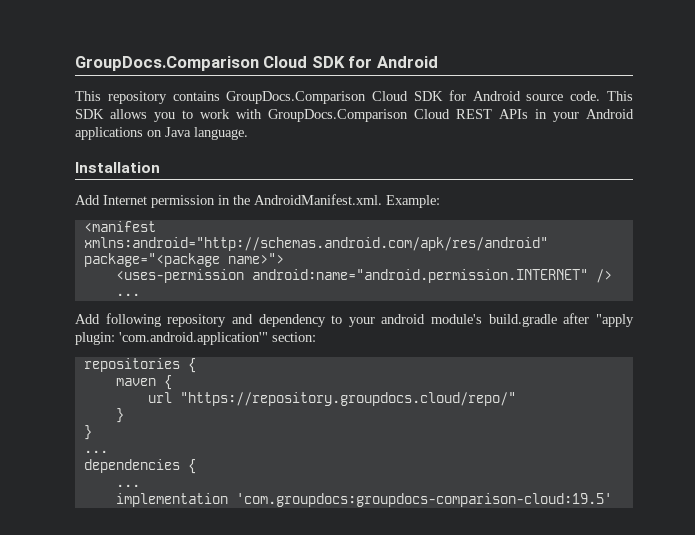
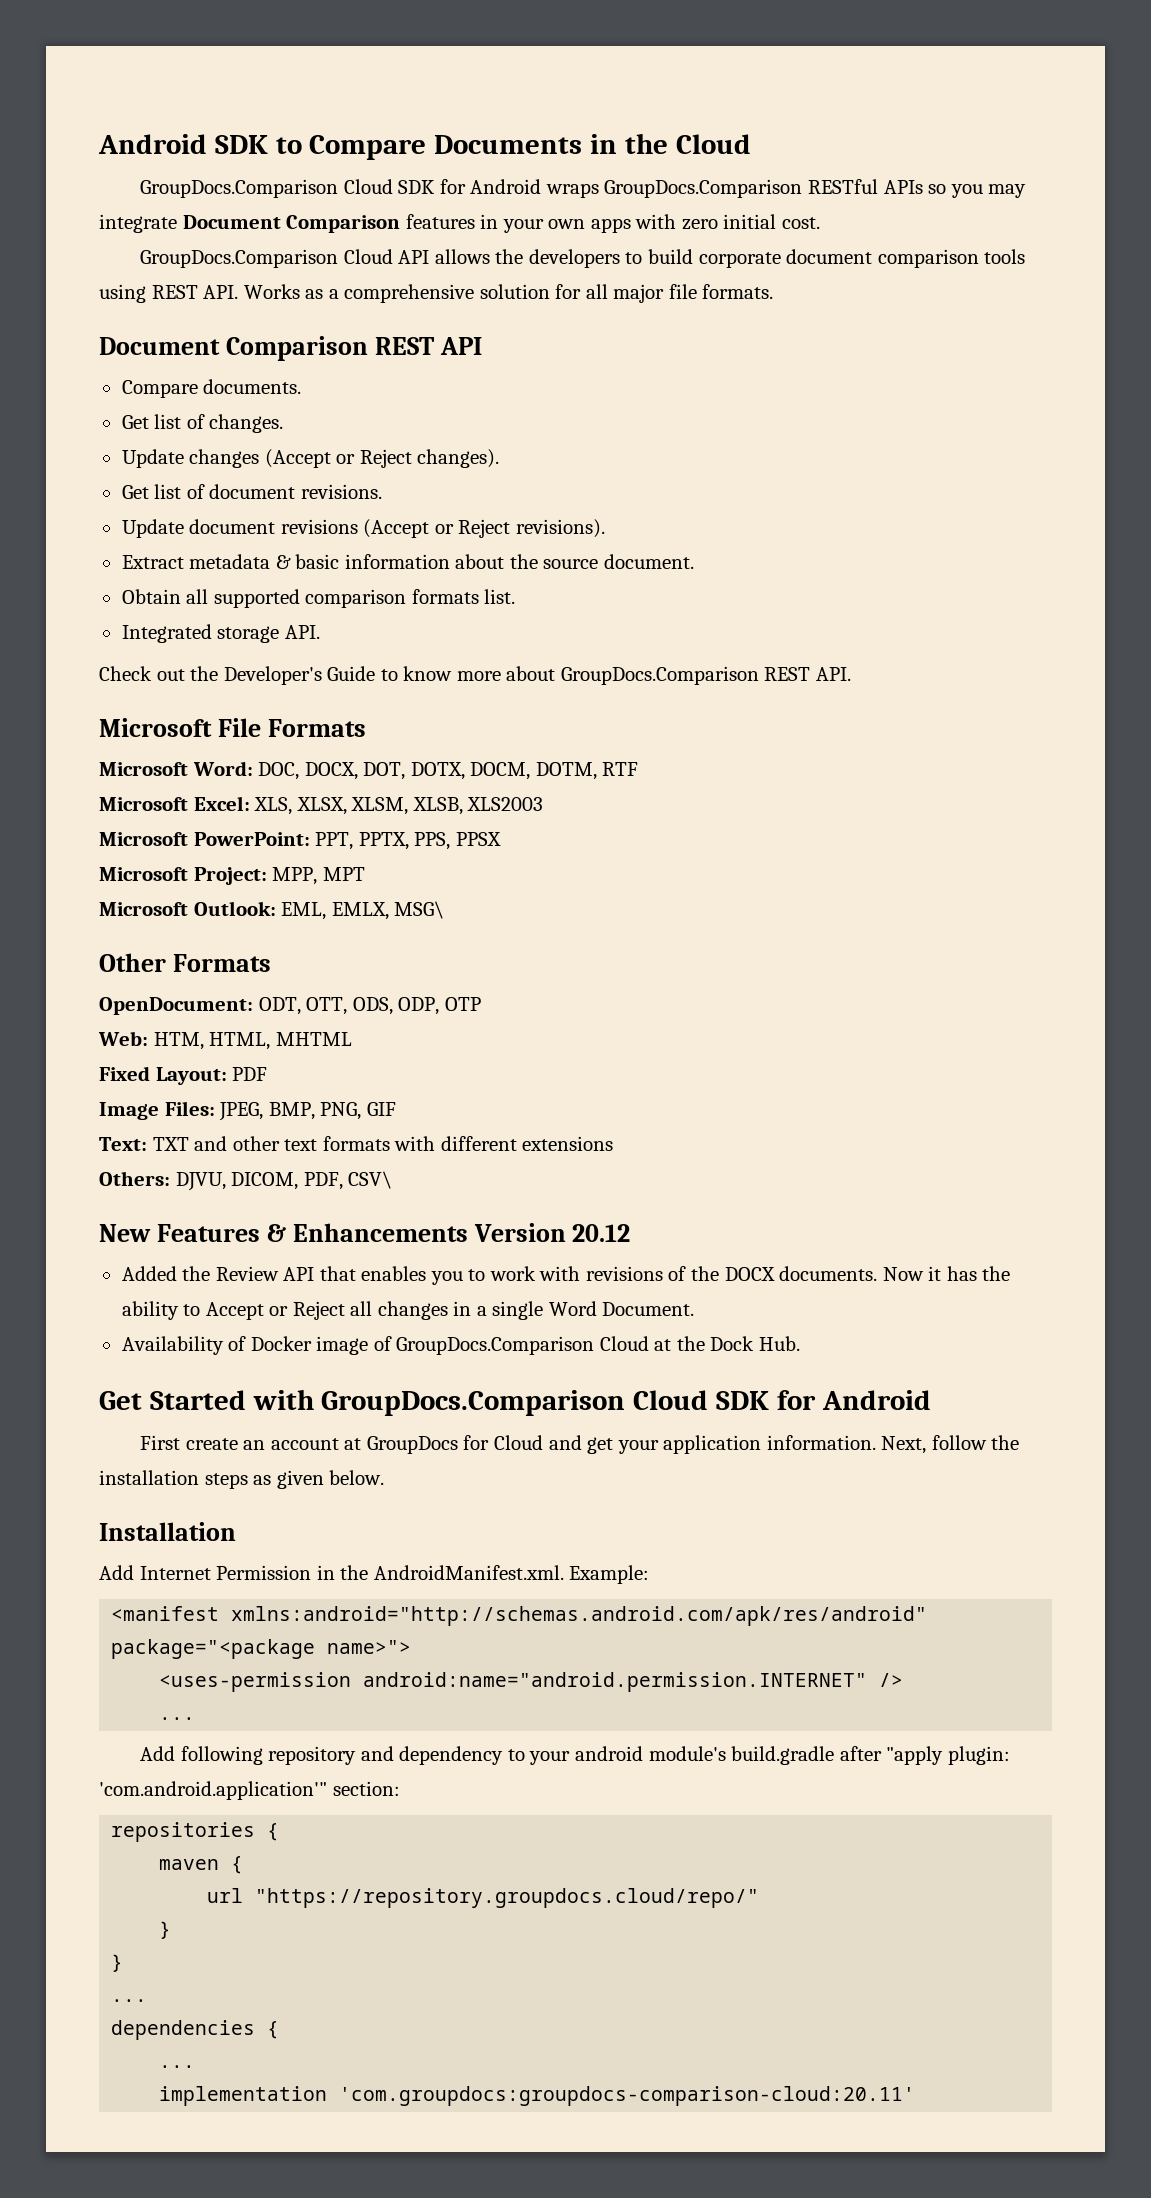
(75, 63) none -> [98,133,751,160] [140,179,1027,198] [99,214,820,233] [140,249,1026,268] [99,284,774,303] [99,336,482,361] [121,379,302,398] [121,414,284,433] [121,449,500,468] [121,484,382,499] [121,519,605,538] [121,554,694,569] [121,589,516,608] [121,624,320,643] [99,666,851,685] [99,718,366,737] [99,761,639,780] [99,796,544,815] [99,832,501,850] [99,867,365,885] [99,901,445,920] [99,953,271,972] [99,997,481,1015] [98,1031,352,1050] [99,1066,268,1085] [99,1101,396,1121] [99,1136,614,1151] [99,1171,393,1191] [99,1223,631,1242] [121,1266,1011,1285] [121,1301,695,1320] [121,1336,800,1355] [99,1389,314,1410] Android SDK to Compare Documents in the Cloud // GroupDocs.Comparison Cloud SDK for Android wraps GroupDocs.Comparison RESTful APIs so you may integrate Document Comparison features in your own apps with zero initial cost. // GroupDocs.Comparison Cloud API allows the developers to build corporate document comparison tools using REST API. Works as a comprehensive solution for all major file formats. // Document Comparison REST API // Compare documents. // Get list of changes. // Update changes (Accept or Reject changes). // Get list of document revisions. // Update document revisions (Accept or Reject revisions). // Extract metadata & basic information about the source document. // Obtain all supported comparison formats list. // Integrated storage API. // Check out the Developer's Guide to know more about GroupDocs.Comparison REST API. // Microsoft File Formats // Microsoft Word: DOC, DOCX, DOT, DOTX, DOCM, DOTM, RTF // Microsoft Excel: XLS, XLSX, XLSM, XLSB, XLS2003 // Microsoft PowerPoint: PPT, PPTX, PPS, PPSX // Microsoft Project: MPP, MPT // Microsoft Outlook: EML, EMLX, MSG\ // Other Formats // OpenDocument: ODT, OTT, ODS, ODP, OTP // Web: HTM, HTML, MHTML // Fixed Layout: PDF // Image Files: JPEG, BMP, PNG, GIF // Text: TXT and other text formats with different extensions // Others: DJVU, DICOM, PDF, CSV\ // New Features & Enhancements Version 20.12 // Added the Review API that enables you to work with revisions of the DOCX documents. Now it has the ability to Accept or Reject all changes in a single Word Document. // Availability of Docker image of GroupDocs.Comparison Cloud at the Dock Hub. // Get Started with
[75,90,633,104] [75,109,634,122] [75,127,248,140] This repository contains GroupDocs.Comparison Cloud SDK for Android source code. This SDK allows you to work with GroupDocs.Comparison Cloud REST APIs in your Android applications on Java language. -> [140,1435,1020,1454] [99,1470,385,1489] First create an account at GroupDocs for Cloud and get your application information. Next, follow the installation steps as given below.
[151,195,215,208] permission -> [216,1565,312,1580] Permission
[235,493,612,507] 'com.groupdocs:groupdocs-comparison-cloud:19.5' -> [339,2086,916,2106] 'com.groupdocs:groupdocs-comparison-cloud:20.11'

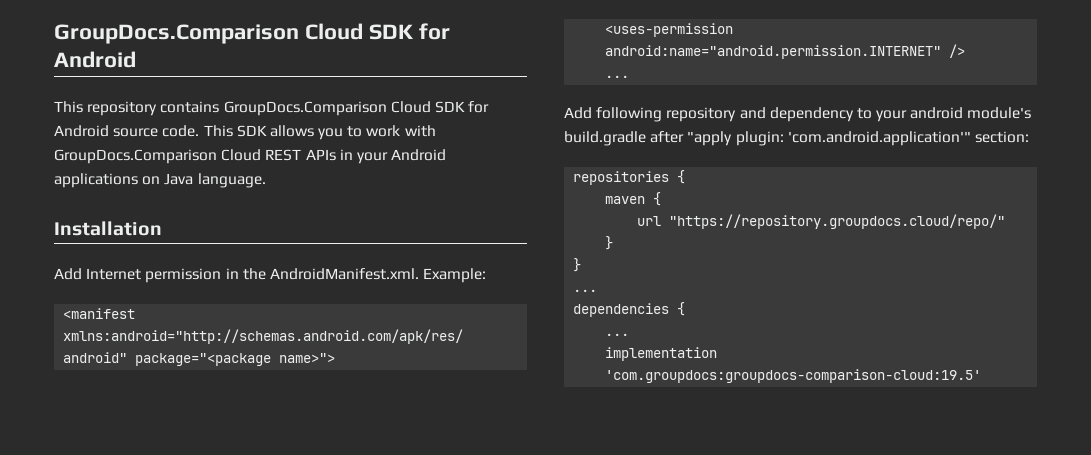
[98,133,751,160] [140,179,1027,198] [99,214,820,233] [140,249,1026,268] [99,284,774,303] [99,336,482,361] [121,379,302,398] [121,414,284,433] [121,449,500,468] [121,484,382,499] [121,519,605,538] [121,554,694,569] [121,589,516,608] [121,624,320,643] [99,666,851,685] [99,718,366,737] [99,761,639,780] [99,796,544,815] [99,832,501,850] [99,867,365,885] [99,901,445,920] [99,953,271,972] [99,997,481,1015] [98,1031,352,1050] [99,1066,268,1085] [99,1101,396,1121] [99,1136,614,1151] [99,1171,393,1191] [99,1223,631,1242] [121,1266,1011,1285] [121,1301,695,1320] [121,1336,800,1355] [99,1389,314,1410] Android SDK to Compare Documents in the Cloud // GroupDocs.Comparison Cloud SDK for Android wraps GroupDocs.Comparison RESTful APIs so you may integrate Document Comparison features in your own apps with zero initial cost. // GroupDocs.Comparison Cloud API allows the developers to build corporate document comparison tools using REST API. Works as a comprehensive solution for all major file formats. // Document Comparison REST API // Compare documents. // Get list of changes. // Update changes (Accept or Reject changes). // Get list of document revisions. // Update document revisions (Accept or Reject revisions). // Extract metadata & basic information about the source document. // Obtain all supported comparison formats list. // Integrated storage API. // Check out the Developer's Guide to know more about GroupDocs.Comparison REST API. // Microsoft File Formats // Microsoft Word: DOC, DOCX, DOT, DOTX, DOCM, DOTM, RTF // Microsoft Excel: XLS, XLSX, XLSM, XLSB, XLS2003 // Microsoft PowerPoint: PPT, PPTX, PPS, PPSX // Microsoft Project: MPP, MPT // Microsoft Outlook: EML, EMLX, MSG\ // Other Formats // OpenDocument: ODT, OTT, ODS, ODP, OTP // Web: HTM, HTML, MHTML // Fixed Layout: PDF // Image Files: JPEG, BMP, PNG, GIF // Text: TXT and other text formats with different extensions // Others: DJVU, DICOM, PDF, CSV\ // New Features & Enhancements Version 20.12 // Added the Review API that enables you to work with revisions of the DOCX documents. Now it has the ability to Accept or Reject all changes in a single Word Document. // Availability of Docker image of GroupDocs.Comparison Cloud at the Dock Hub. // Get Started with -> (54, 34) none
[140,1435,1020,1454] [99,1470,385,1489] First create an account at GroupDocs for Cloud and get your application information. Next, follow the installation steps as given below. -> [54,101,490,116] [54,125,436,140] [54,149,447,164] [54,173,266,188] This repository contains GroupDocs.Comparison Cloud SDK for Android source code. This SDK allows you to work with GroupDocs.Comparison Cloud REST APIs in your Android applications on Java language.
[216,1565,312,1580] Permission -> [145,268,222,283] permission
[339,2086,916,2106] 'com.groupdocs:groupdocs-comparison-cloud:20.11' -> [605,369,982,383] 'com.groupdocs:groupdocs-comparison-cloud:19.5'

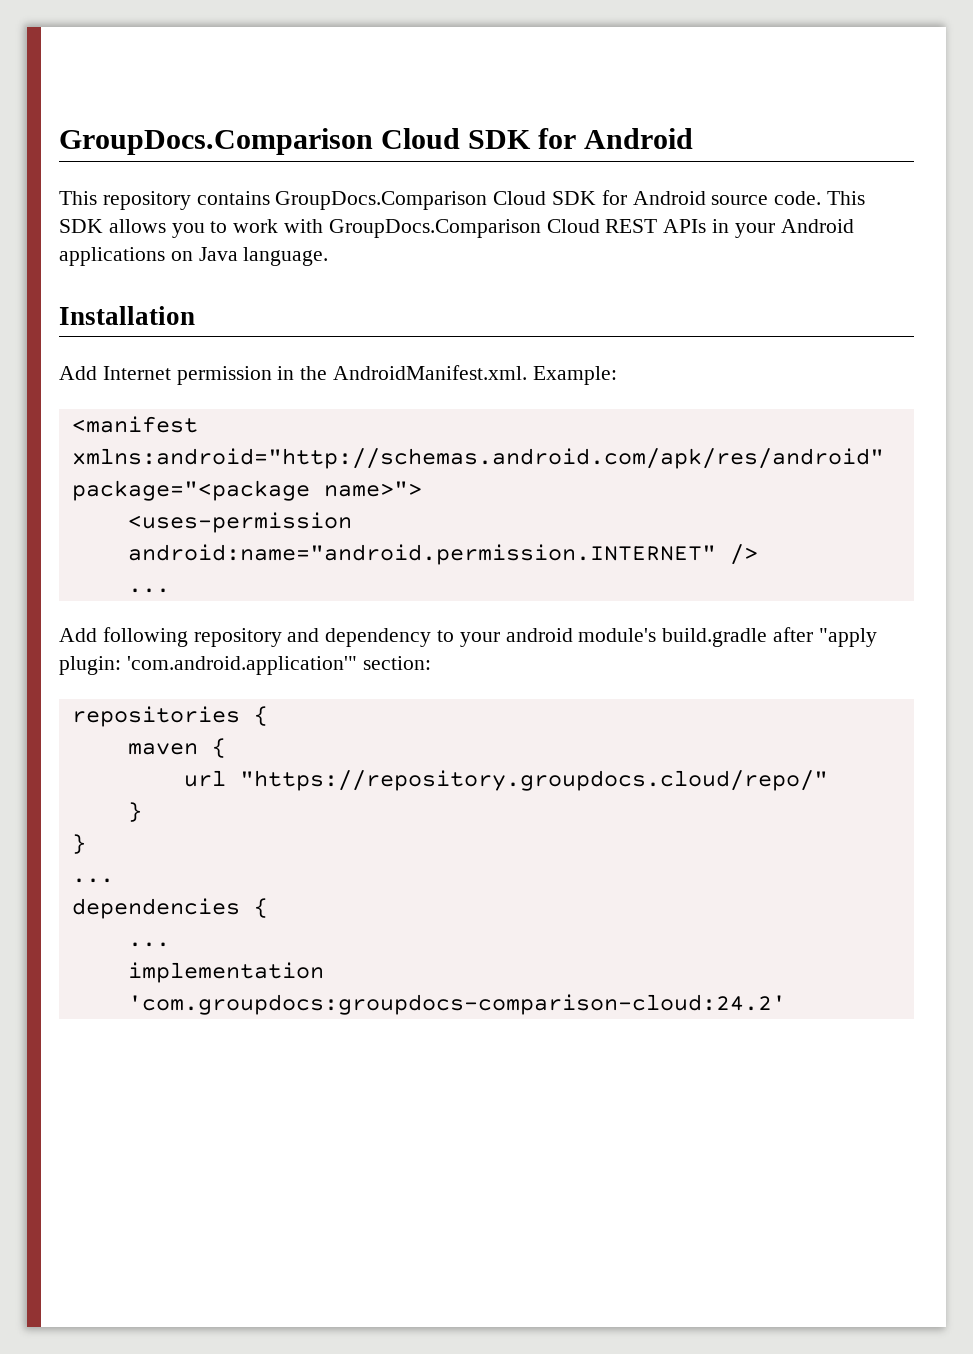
[605,369,982,383] 'com.groupdocs:groupdocs-comparison-cloud:19.5' -> [127,994,786,1015] 'com.groupdocs:groupdocs-comparison-cloud:24.2'

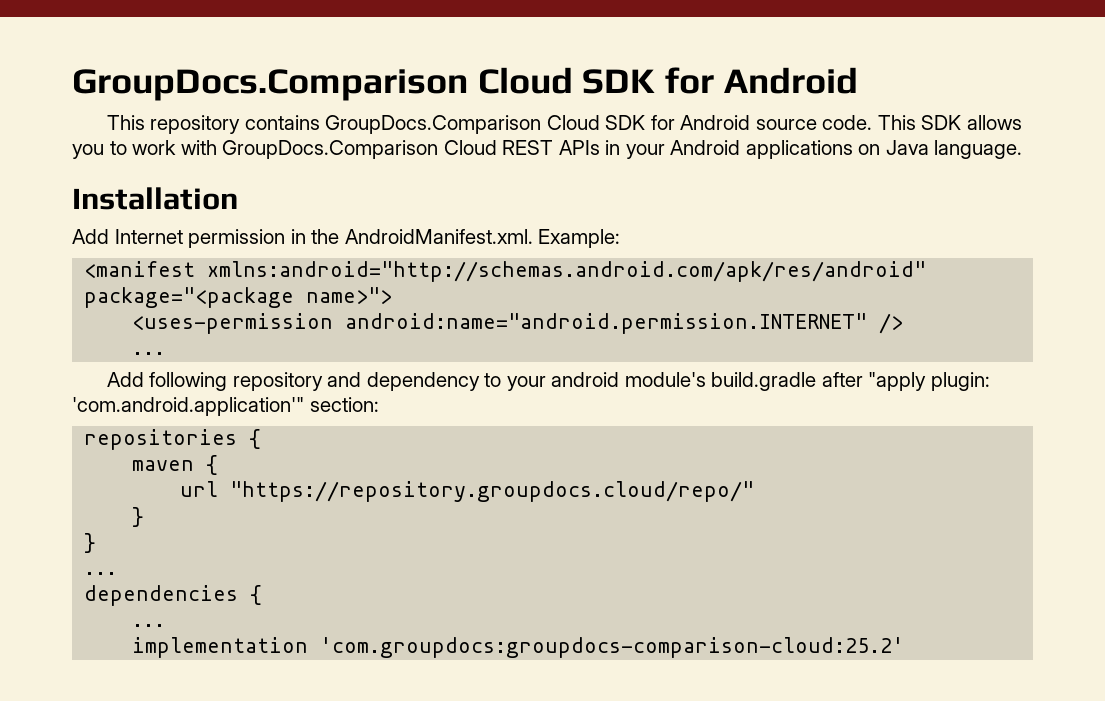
[127,994,786,1015] 'com.groupdocs:groupdocs-comparison-cloud:24.2' -> [320,637,905,658] 'com.groupdocs:groupdocs-comparison-cloud:25.2'

